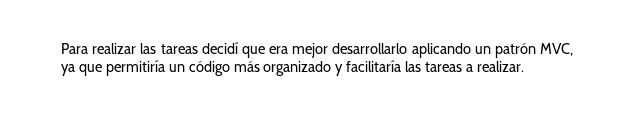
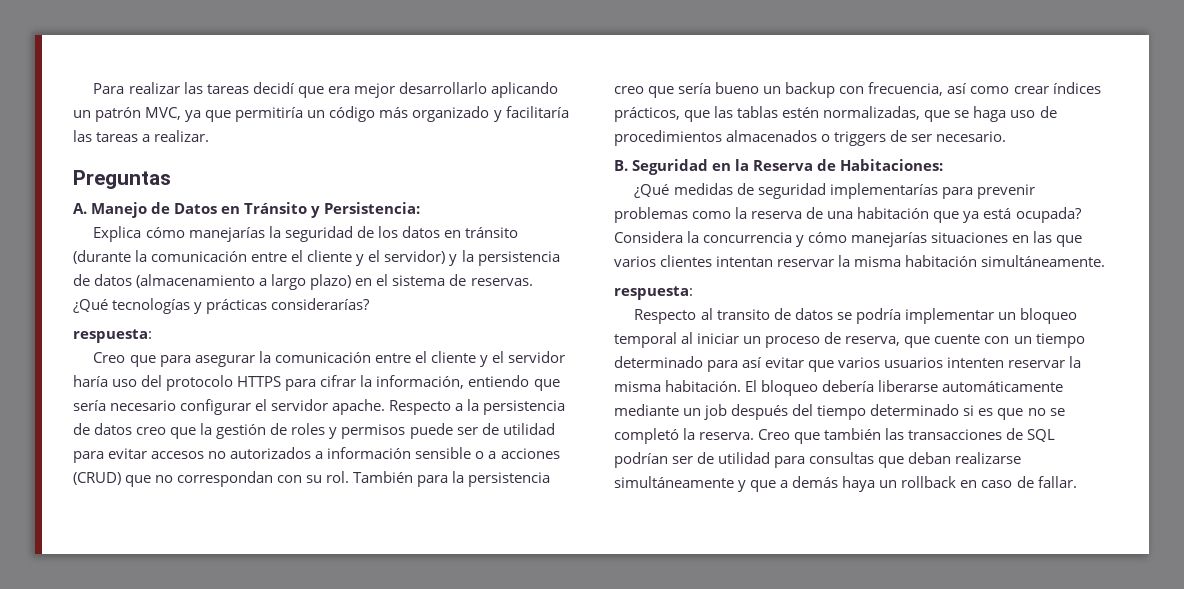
(524, 66) none -> [73,170,171,189] [73,202,421,218] [93,226,518,242] [73,250,560,266] [73,274,533,290] [73,298,371,314] [73,329,152,343] [93,351,566,367] [73,375,560,391] [73,399,566,415] [73,423,555,439] [73,447,560,463] [73,471,551,487] [614,82,1101,98] [614,106,1057,122] [614,130,1007,146] [614,159,944,175] [634,183,1035,199] [614,207,1082,223] [614,231,1083,247] [614,255,1106,267] [614,286,693,300] [634,308,1077,324] [614,332,1085,348] [614,356,1082,372] [614,380,1064,396] [614,404,1065,420] [614,428,1056,444] [614,452,1022,468] [614,476,1077,492] // Preguntas // A. Manejo de Datos en Tránsito y Persistencia: // Explica cómo manejarías la seguridad de los datos en tránsito (durante la comunicación entre el cliente y el servidor) y la persistencia de datos (almacenamiento a largo plazo) en el sistema de reservas. ¿Qué tecnologías y prácticas considerarías? // respuesta: // Creo que para asegurar la comunicación entre el cliente y el servidor haría uso del protocolo HTTPS para cifrar la información, entiendo que sería necesario configurar el servidor apache. Respecto a la persistencia de datos creo que la gestión de roles y permisos puede ser de utilidad para evitar accesos no autorizados a información sensible o a acciones (CRUD) que no correspondan con su rol. También para la persistencia creo que sería bueno un backup con frecuencia, así como crear índices prácticos, que las tablas estén normalizadas, que se haga uso de procedimientos almacenados o triggers de ser necesario. // B. Seguridad en la Reserva de Habitaciones: // ¿Qué medidas de seguridad implementarías para prevenir problemas como la reserva de una habitación que ya está ocupada? Considera la concurrencia y cómo manejarías situaciones en las que varios clientes intentan reservar la misma habitación simultáneamente. // respuesta: // Respecto al transito de datos se podría implementar un bloqueo temporal al iniciar un proceso de reserva, que cuente con un tiempo determinado para así evitar que varios usuarios intenten reservar la misma habitación. El bloqueo debería liberarse automáticamente mediante un job después del tiempo determinado si es que no se completó la reserva. Creo que también las transacciones de SQL podrían ser de utilidad para consultas que deban realizarse simultáneamente y que a demás haya un rollback en caso de fallar.

